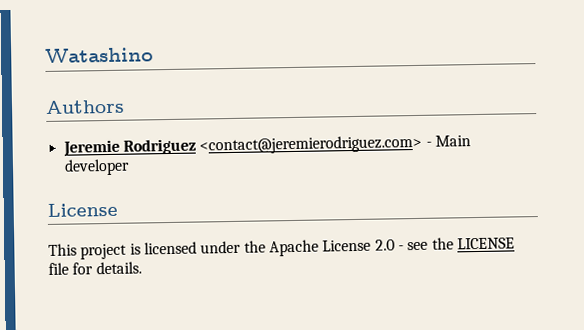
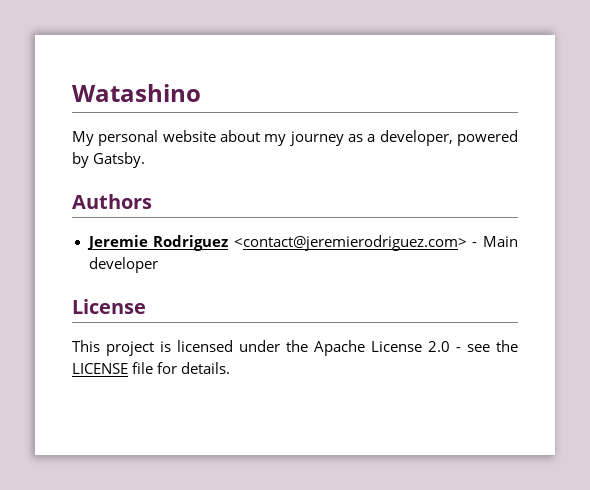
(154, 55) none -> [72,130,518,146] [72,152,146,168] // My personal website about my journey as a developer, powered by Gatsby.

